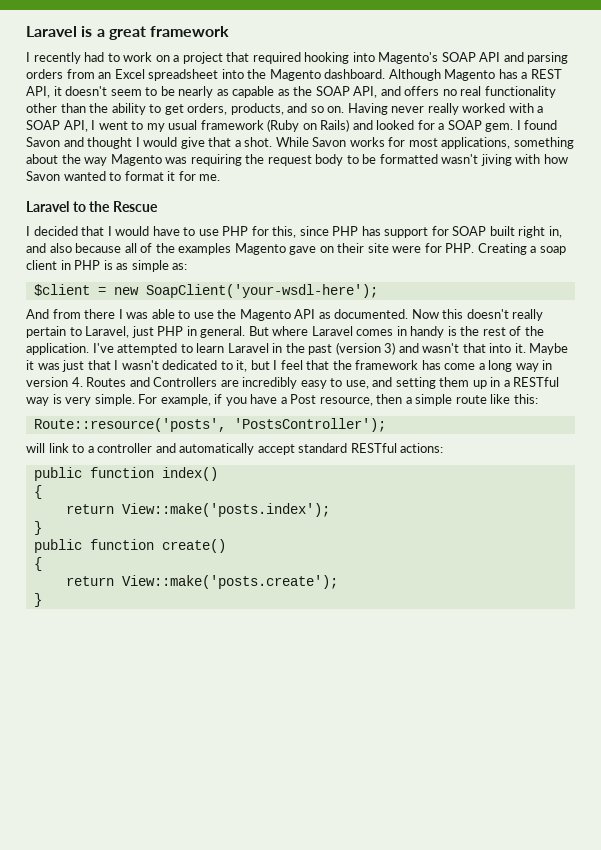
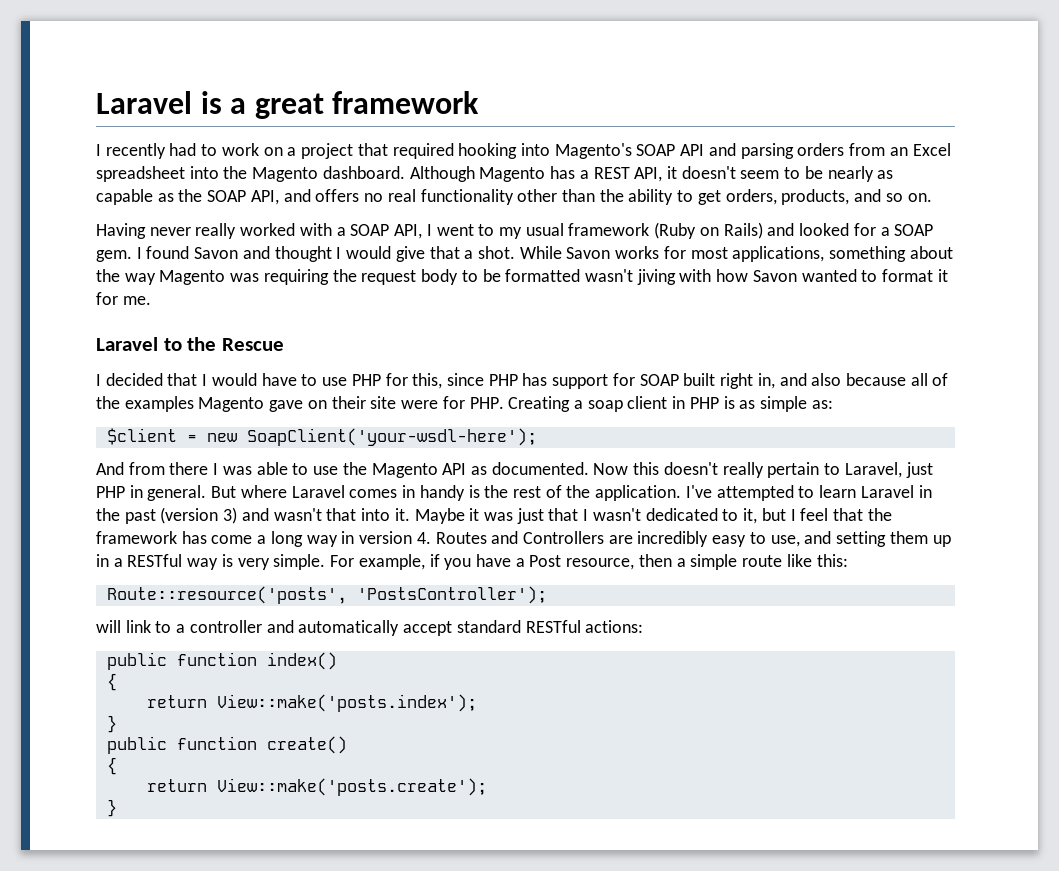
(345, 109) none -> (932, 197) //

